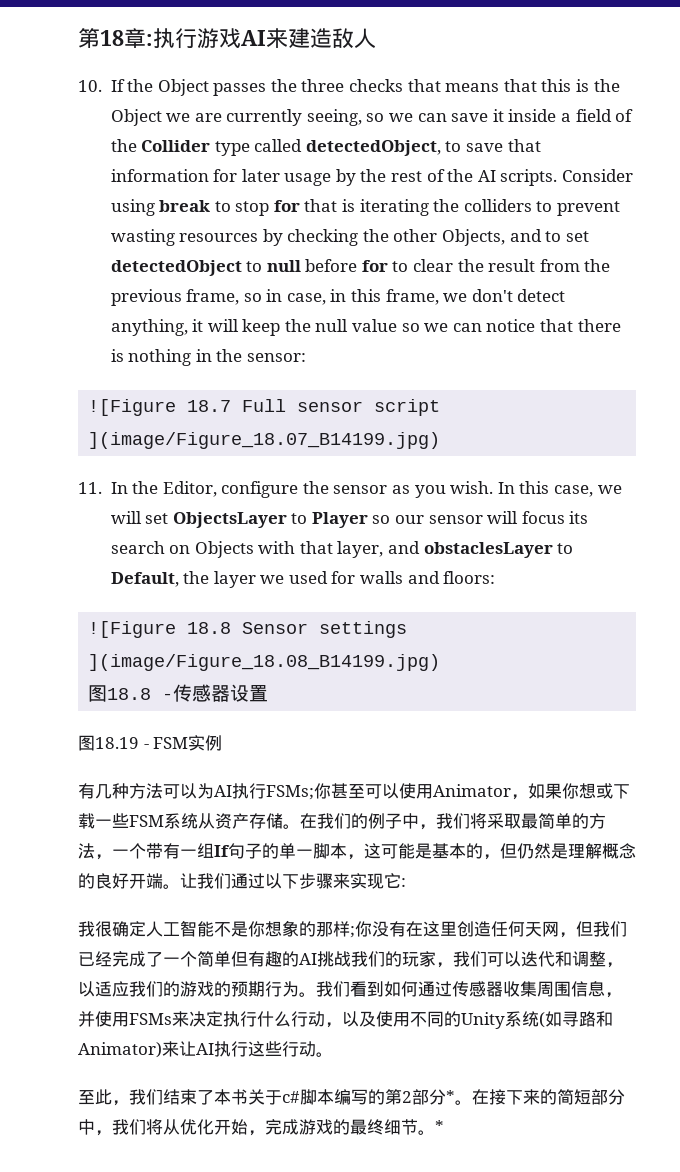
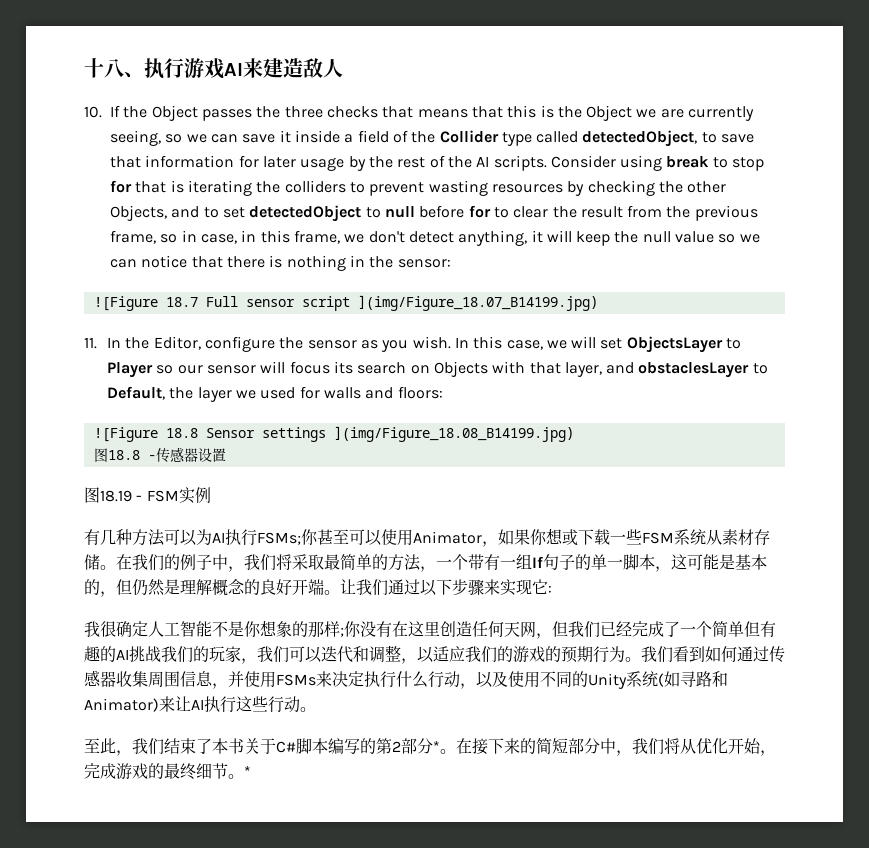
[78,28,153,48] 第18章: -> [84,58,144,78] 十八、
[88,432,441,449] ](image/Figure_18.07_B14199.jpg) -> [357,295,598,311] ](img/Figure_18.07_B14199.jpg)
[88,654,441,671] ](image/Figure_18.08_B14199.jpg) -> [333,426,574,442] ](img/Figure_18.08_B14199.jpg)
[215,813,249,829] 资产 -> [722,529,754,546] 素材
[282,1091,300,1103] c# -> [276,741,296,753] C#

